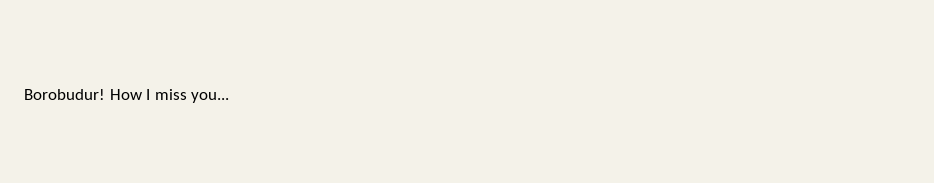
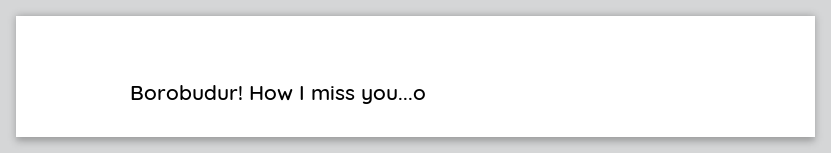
[191,92,230,103] you... -> [361,89,426,104] you...o

